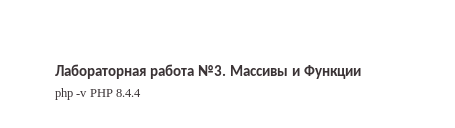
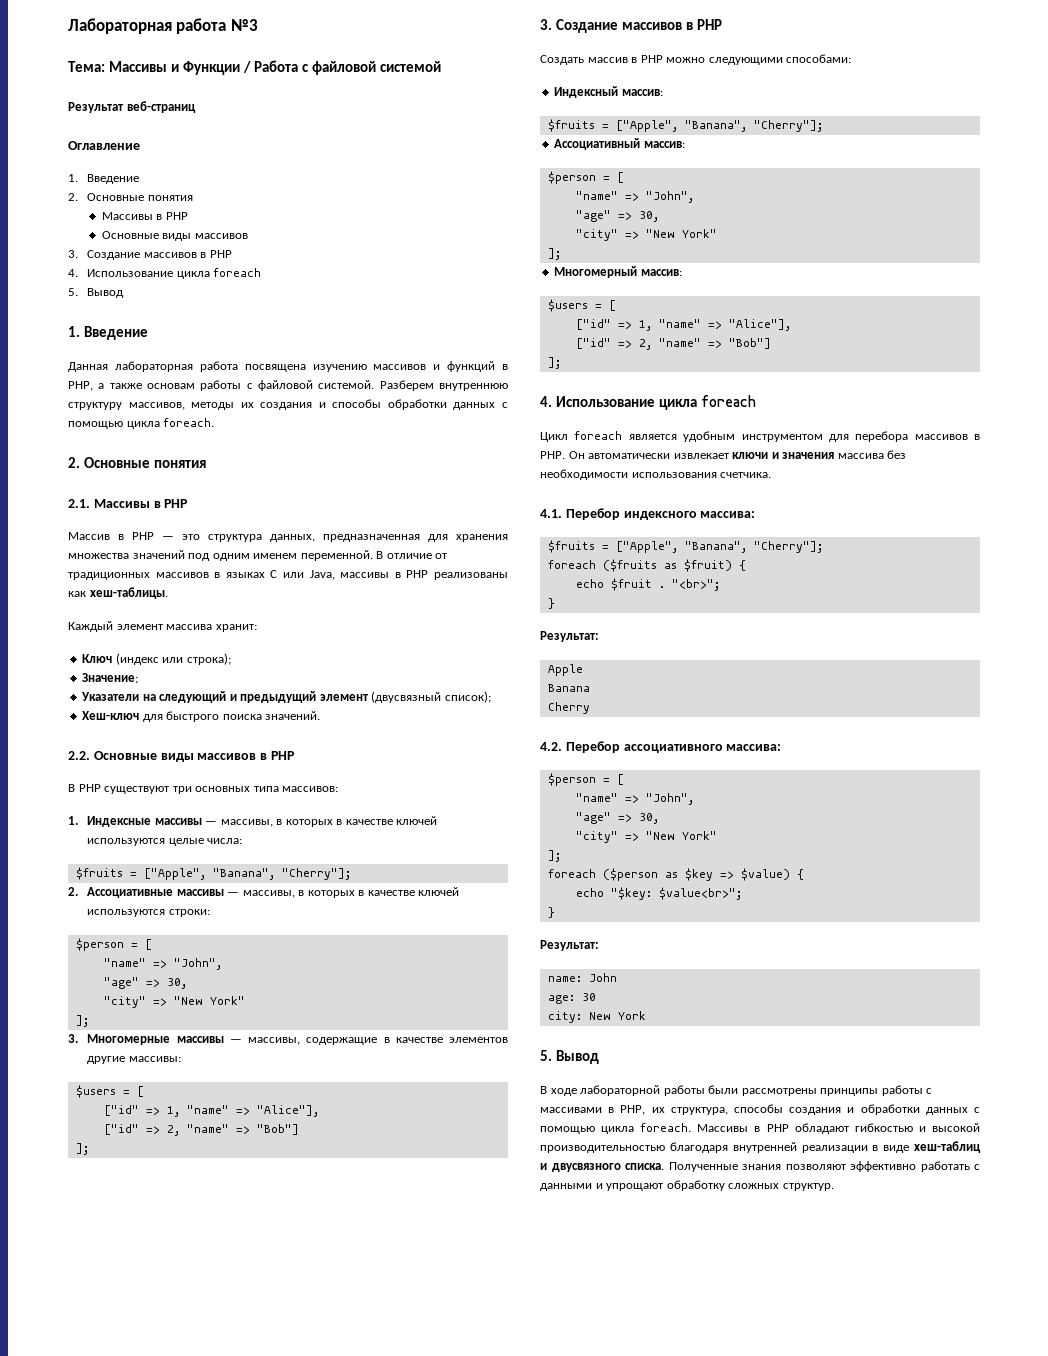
[197,65,226,76] №3. -> [230,19,258,31] [68,61,105,72] №3 // Тема:
[55,88,142,100] // php -v PHP 8.4.4 -> [243,60,442,75] [68,101,196,113] [68,141,140,150] [68,174,140,184] [68,193,193,201] [101,212,188,220] [101,231,248,241] [68,250,232,260] [68,268,262,279] [68,288,125,298] [68,326,149,340] [68,361,508,372] [68,380,508,391] [68,399,508,410] [68,418,215,429] [68,457,207,468] [68,499,189,508] [68,532,508,542] [68,550,448,561] [68,570,509,580] [68,587,168,599] [68,621,257,632] [82,653,231,665] [82,673,139,684] [81,691,491,703] [82,711,321,722] [68,751,295,762] [68,784,339,794] [68,816,438,827] [87,838,243,846] [75,867,351,880] [68,887,460,898] [87,909,210,917] [75,938,152,951] [103,958,222,970] [103,977,187,989] [103,996,245,1008] [75,1015,89,1027] [68,1034,508,1045] [87,1056,181,1064] [75,1085,144,1098] [103,1105,319,1117] [103,1124,299,1136] [75,1143,89,1155] [540,19,723,33] [540,54,852,65] [554,86,663,98] [547,119,823,132] [554,138,685,150] [547,171,624,184] [575,191,694,203] [575,210,659,222] [575,229,717,241] [547,248,561,260] [554,266,682,278] [547,299,616,312] [575,319,791,331] [575,338,771,350] [547,357,561,369] [540,395,757,410] [540,431,980,442] [540,450,907,459] [540,469,772,480] [540,508,756,520] [547,540,823,553] [547,559,746,572] [575,578,720,591] [547,598,555,609] [540,631,599,642] [547,664,583,676] [547,684,590,692] [547,702,590,714] [540,741,782,753] [547,773,624,786] [575,793,694,805] [575,812,659,824] [575,831,717,843] [547,850,561,862] [547,868,804,881] [575,887,742,900] [547,907,555,918] [540,940,599,951] [547,973,617,982] [547,993,596,1004] [547,1011,646,1023] [540,1050,600,1064] [540,1085,933,1096] [540,1104,980,1115] [540,1123,980,1134] [540,1141,981,1153] [540,1161,980,1172] [540,1180,834,1191] / Работа с файловой системой // Результат веб-страниц // Оглавление // 1. Введение // 2. Основные понятия // Массивы в PHP // Основные виды массивов // 3. Создание массивов в PHP // 4. Использование цикла foreach // 5. Вывод // 1. Введение // Данная лабораторная работа посвящена изучению массивов и функций в PHP, а также основам работы с файловой системой. Разберем внутреннюю структуру массивов, методы их создания и способы обработки данных с помощью цикла foreach. // 2. Основные понятия // 2.1. Массивы в PHP // Массив в PHP — это структура данных, предназначенная для хранения множества значений под одним именем переменной. В отличие от традиционных массивов в языках C или Java, массивы в PHP реализованы как хеш-таблицы. // Каждый элемент массива хранит: // Ключ (индекс или строка); // Значение; // Указатели на следующий и предыдущий элемент (двусвязный список); // Хеш-ключ для быстрого поиска значений. // 2.2. Основные виды массивов в PHP // В PHP существуют три основных типа массивов: // 1. Индексные массивы — массивы, в которых в качестве ключей используются целые числа: // $fruits = ["Apple", "Banana", "Cherry"]; // 2. Ассоциативные массивы — массивы, в которых в качестве ключей используются строки: // $person = [ // "name" => "John", // "age" => 30, // "city" => "New York" // ]; // 3. Многомерные массивы — массивы, содержащие в качестве элементов другие массивы: // $users = [ // ["id" => 1, "name" => "Alice"], // ["id" => 2, "name" => "Bob"] // ]; // 3. Создание массивов в PHP // Создать массив в PHP можно следующими способами: // Индексный массив: // $fruits = ["Apple", "Banana", "Cherry"]; // Ассоциативный массив: // $person = [ // "name" => "John", // "age" => 30, // "city" => "New York" // ]; // Многомерный массив: // $users = [ // ["id" => 1, "name" => "Alice"], // ["id" => 2, "name" => "Bob"] // ]; // 4. Использование цикла foreach // Цикл foreach является удобным инструментом для перебора массивов в PHP. Он автоматически извлекает ключи и значения массива без необходимости использования счетчика. // 4.1. Перебор индексного массива: // $fruits = ["Apple", "Banana", "Cherry"]; // foreach ($fruits as $fruit) { // echo $fruit . "<br>"; // } // Результат: // Apple // Banana // Cherry // 4.2. Перебор ассоциативного массива: // $person = [ // "name" => "John", // "age" => 30, // "city" => "New York" // ]; // foreach ($person as $key => $value) { // echo "$key: $value<br>"; // } // Результат: // name: John // age: 30 // city: New York // 5. Вывод // В ходе лабораторной работы были рассмотрены принципы работы с массивами в PHP, их структура, способы создания и обработки данных с помощью цикла foreach. Массивы в PHP обладают гибкостью и высокой производительностью благодаря внутренней реализации в виде хеш-таблиц и двусвязного списка. Полученные знания позволяют эффективно работать с данными и упрощают обработку сложных структур.

